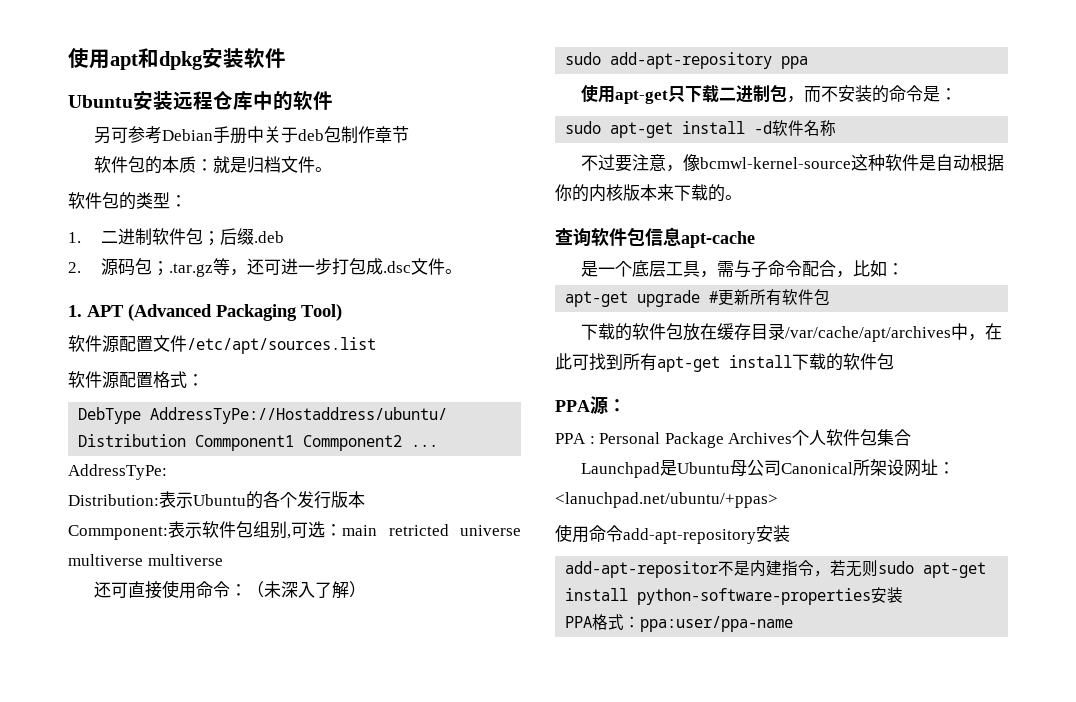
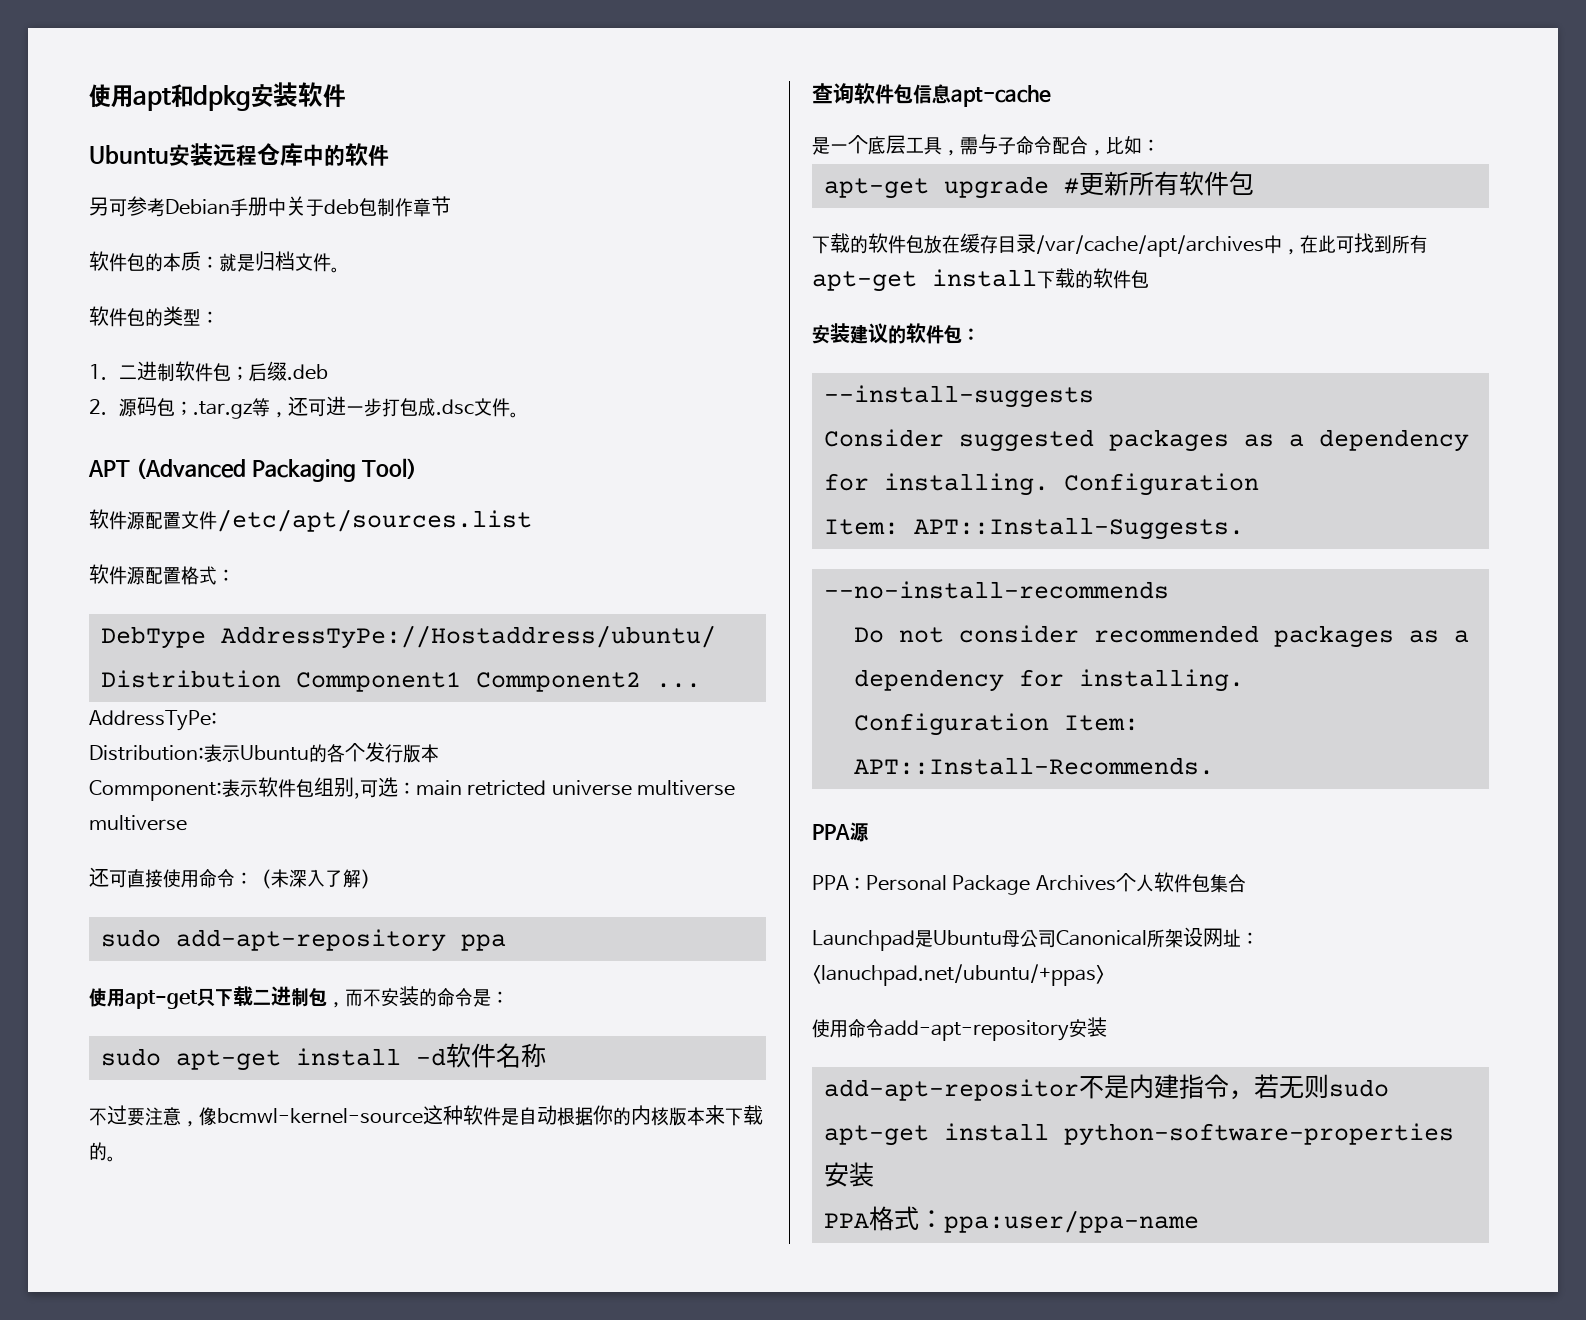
[68,305,82,317] 1. -> (519, 415) none
(894, 361) none -> [812,323,980,344] [824,385,1094,408] [824,429,1469,452] [824,473,1259,496] [824,517,1244,540] [824,581,1169,599] [854,625,1469,648] [854,669,1244,692] [854,713,1139,736] [854,757,1214,775] // 安装建议的软件包： // --install-suggests // Consider suggested packages as a dependency for installing. Configuration // Item: APT::Install-Suggests. // --no-install-recommends // Do not consider recommended packages as a dependency for installing. // Configuration Item: APT::Install-Recommends.
[608,399,626,412] ： -> (869, 832) none

